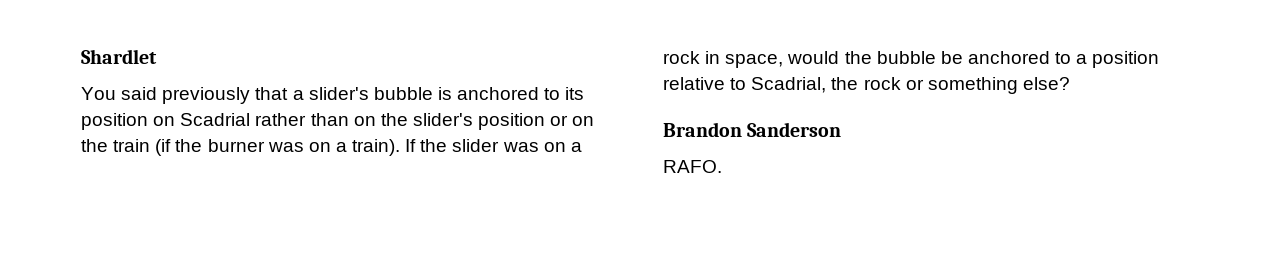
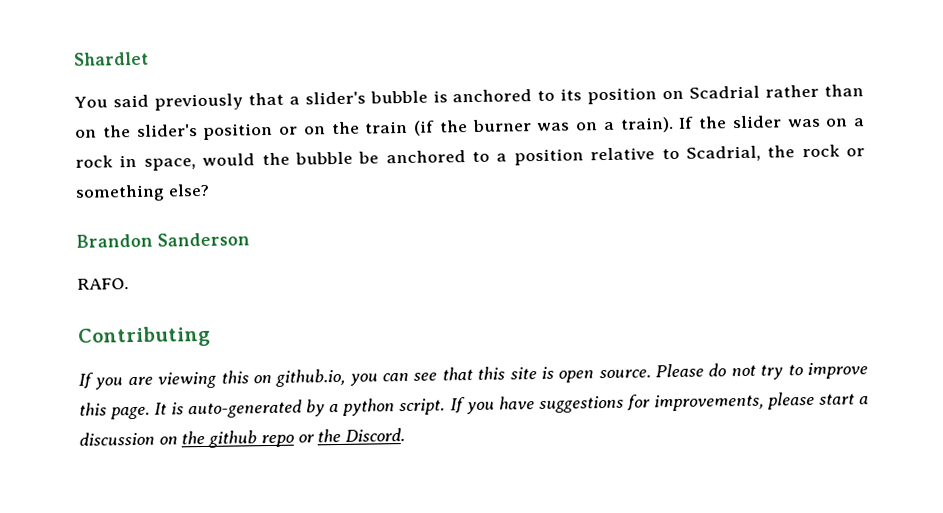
(722, 166) none -> [78,325,211,348] [78,362,869,390] [79,391,869,420] [79,427,406,448] // Contributing // If you are viewing this on github.io, you can see that this site is open source. Please do not try to improve this page. It is auto-generated by a python script. If you have suggestions for improvements, please start a discussion on the github repo or the Discord.

